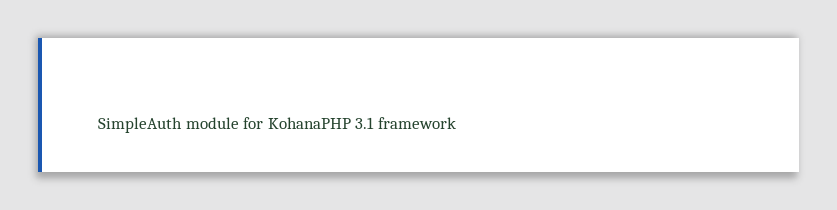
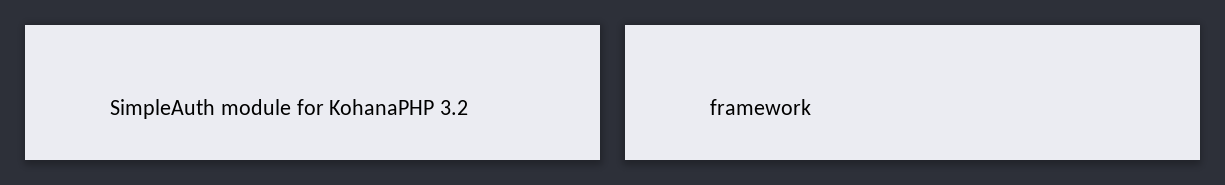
[355,117,375,129] 3.1 -> [440,100,469,115] 3.2

